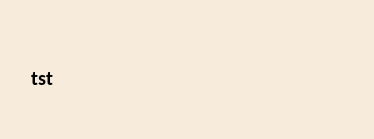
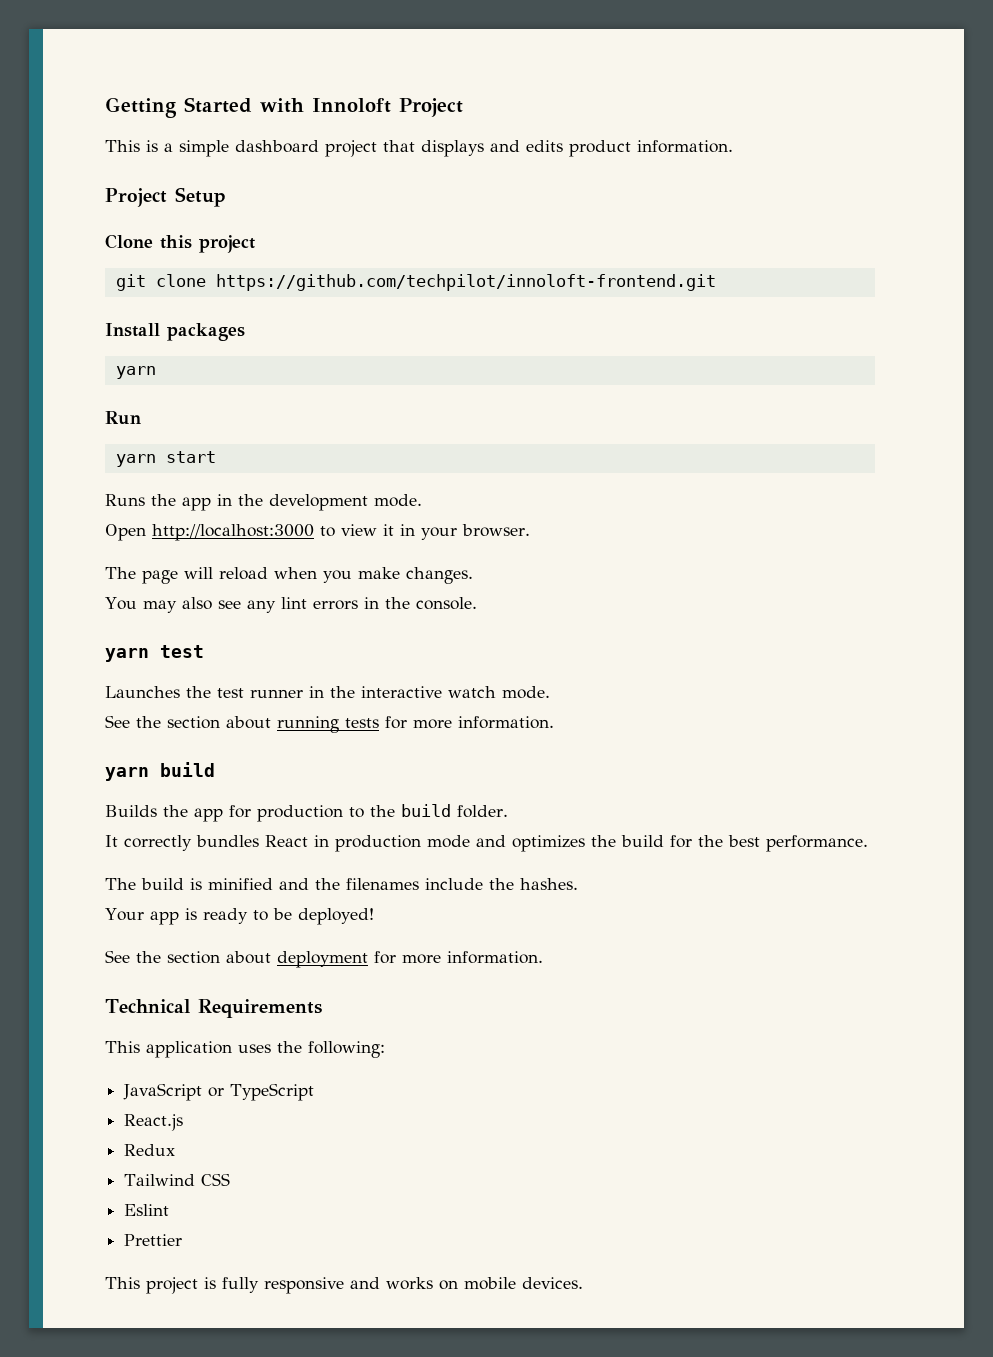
[31,72,53,85] tst -> [105,97,463,118] [105,140,733,157] [105,187,226,207] [105,234,255,253] [115,274,716,291] [105,323,245,341] [115,366,156,379] [105,411,141,425] [115,451,216,467] [105,494,422,511] [105,524,530,541] [105,567,473,584] [105,597,477,613] [105,645,204,662] [105,686,550,699] [105,715,554,733] [105,762,215,781] [105,804,508,822] [105,835,868,852] [105,878,578,890] [105,908,374,925] [105,950,543,968] [105,999,322,1018] [105,1041,385,1058] [123,1083,315,1101] [124,1114,184,1131] [124,1144,176,1156] [124,1173,231,1186] [124,1204,170,1216] [124,1234,183,1246] [105,1277,583,1294] Getting Started with Innoloft Project // This is a simple dashboard project that displays and edits product information. // Project Setup // Clone this project // git clone https://github.com/techpilot/innoloft-frontend.git // Install packages // yarn // Run // yarn start // Runs the app in the development mode. // Open http://localhost:3000 to view it in your browser. // The page will reload when you make changes. // You may also see any lint errors in the console. // yarn test // Launches the test runner in the interactive watch mode. // See the section about running tests for more information. // yarn build // Builds the app for production to the build folder. // It correctly bundles React in production mode and optimizes the build for the best performance. // The build is minified and the filenames include the hashes. // Your app is ready to be deployed! // See the section about deployment for more information. // Technical Requirements // This application uses the following: // JavaScript or TypeScript // React.js // Redux // Tailwind CSS // Eslint // Prettier // This project is fully responsive and works on mobile devices.

